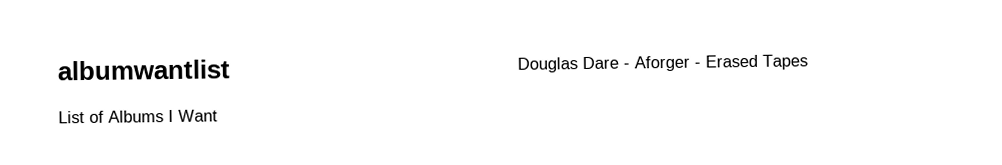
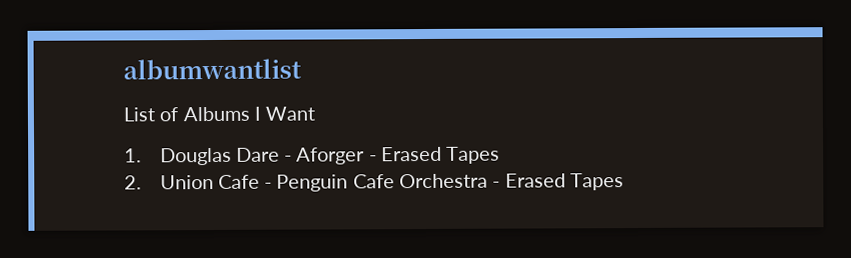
(218, 115) none -> [124,148,142,163] 1.
(808, 62) none -> [124,173,624,192] // 2. Union Cafe - Penguin Cafe Orchestra - Erased Tapes

